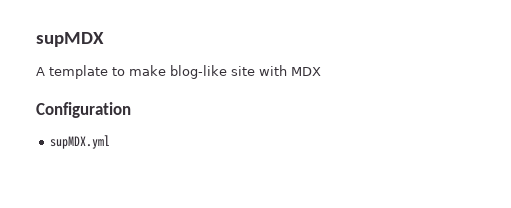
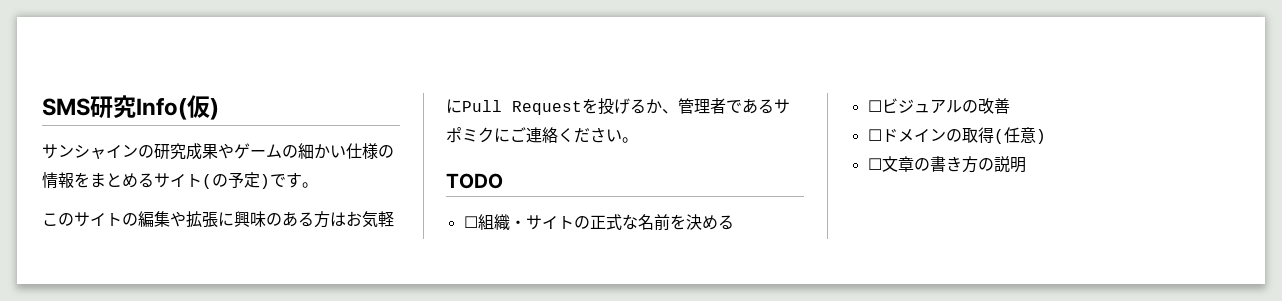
[36,32,104,47] [36,65,321,79] [36,102,131,118] [50,135,111,149] supMDX // A template to make blog-like site with MDX // Configuration // supMDX.yml -> [42,95,219,120] [42,143,394,160] [42,172,318,189] [42,211,394,228] [446,98,790,115] [446,127,638,143] [446,173,503,189] [463,214,734,231] [867,98,1010,114] [867,127,1046,144] [867,156,1026,173] SMS研究Info(仮) // サンシャインの研究成果やゲームの細かい仕様の情報をまとめるサイト(の予定)です。 // このサイトの編集や拡張に興味のある方はお気軽にPull Requestを投げるか、管理者であるサポミクにご連絡ください。 // TODO // ☐組織・サイトの正式な名前を決める // ☐ビジュアルの改善 // ☐ドメインの取得(任意) // ☐文章の書き方の説明

